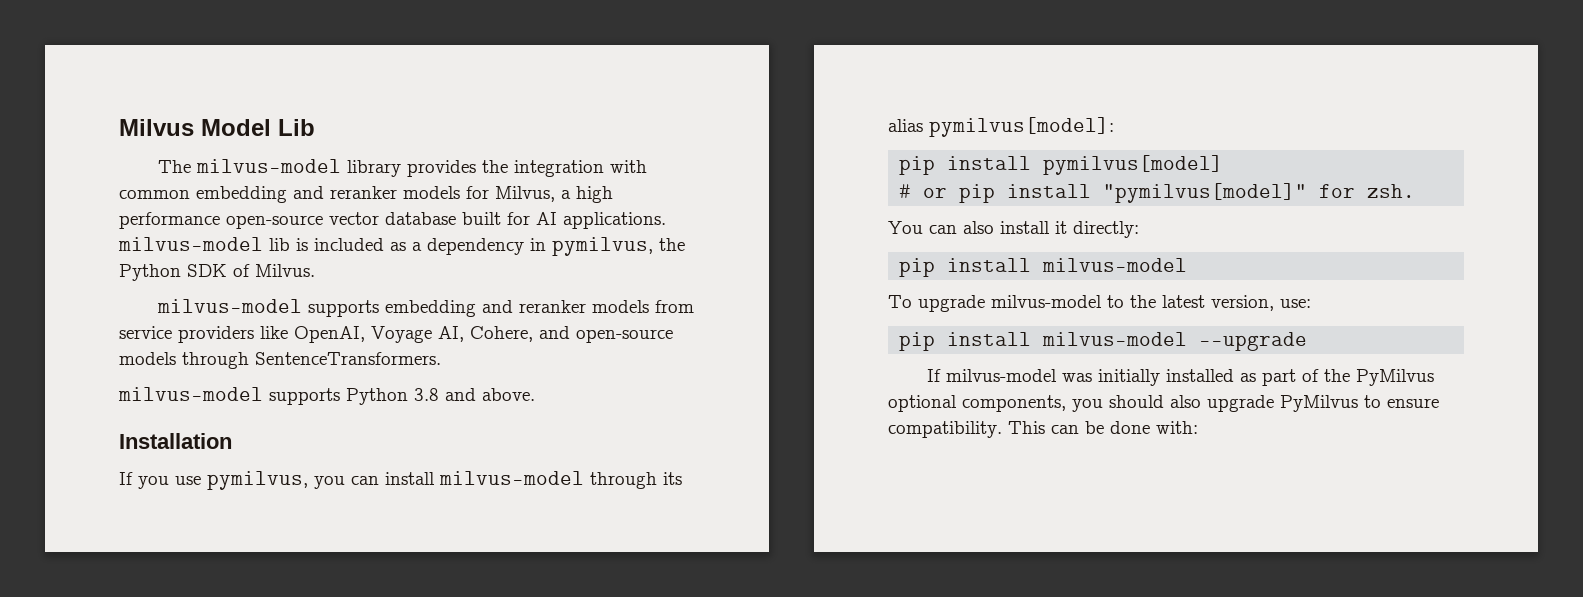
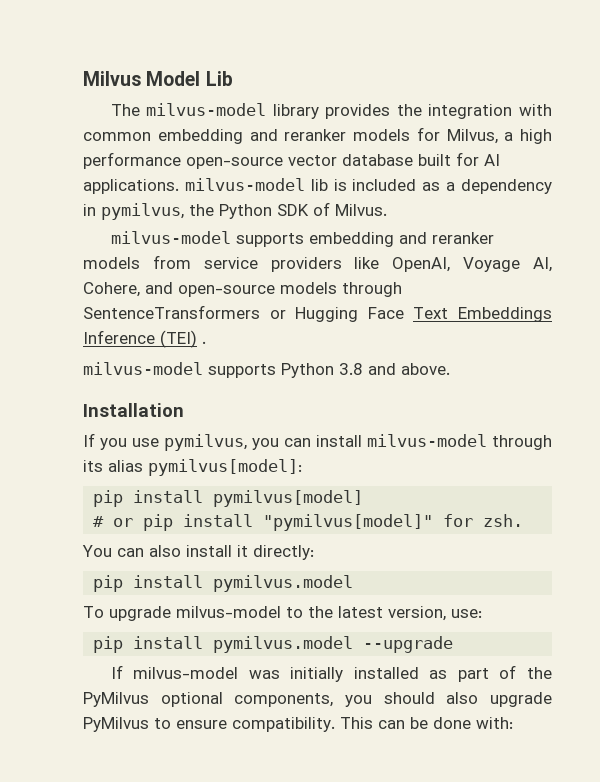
[255,352,441,365] SentenceTransformers. -> [83,305,552,322] [83,330,206,348] SentenceTransformers or Hugging Face Text Embeddings Inference (TEI) .
[1042,258,1188,272] milvus-model -> [213,575,354,592] pymilvus.model
[1042,332,1188,346] milvus-model -> [213,636,354,653] pymilvus.model

